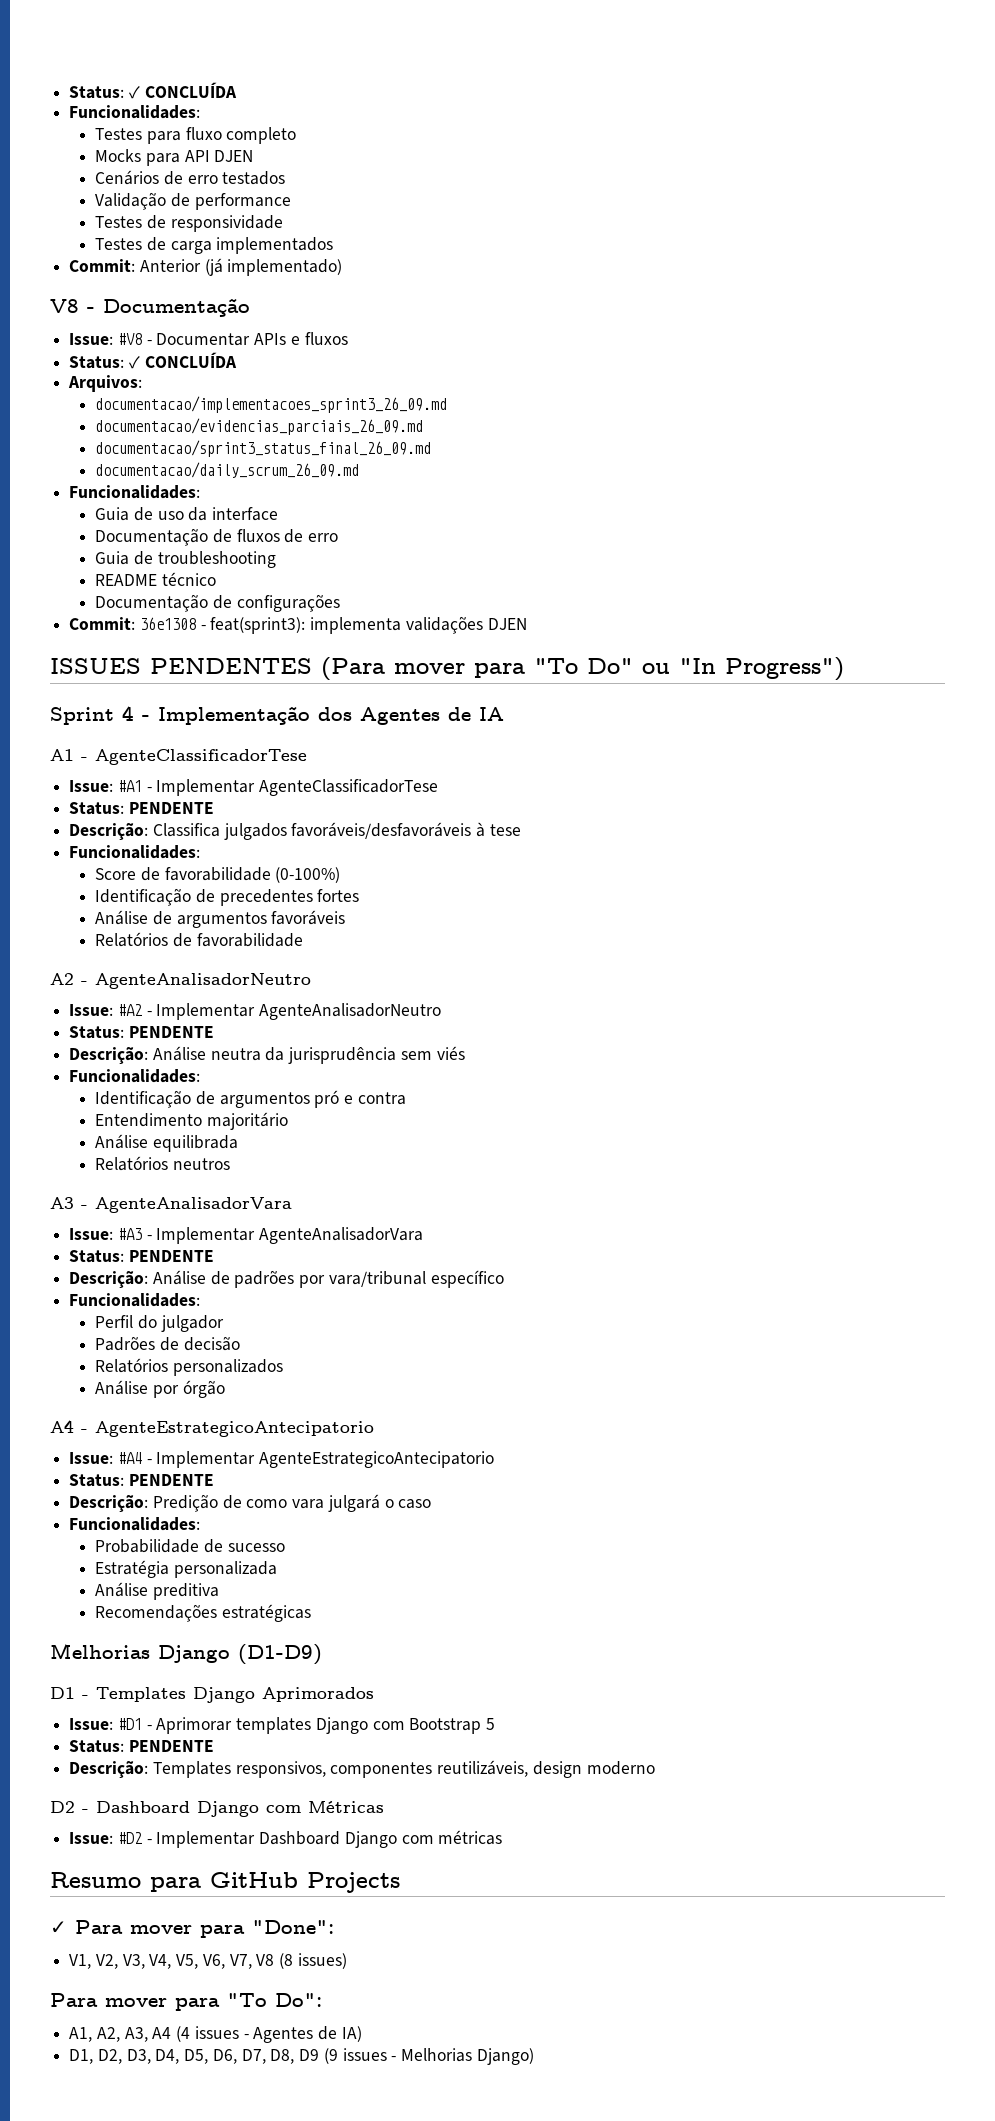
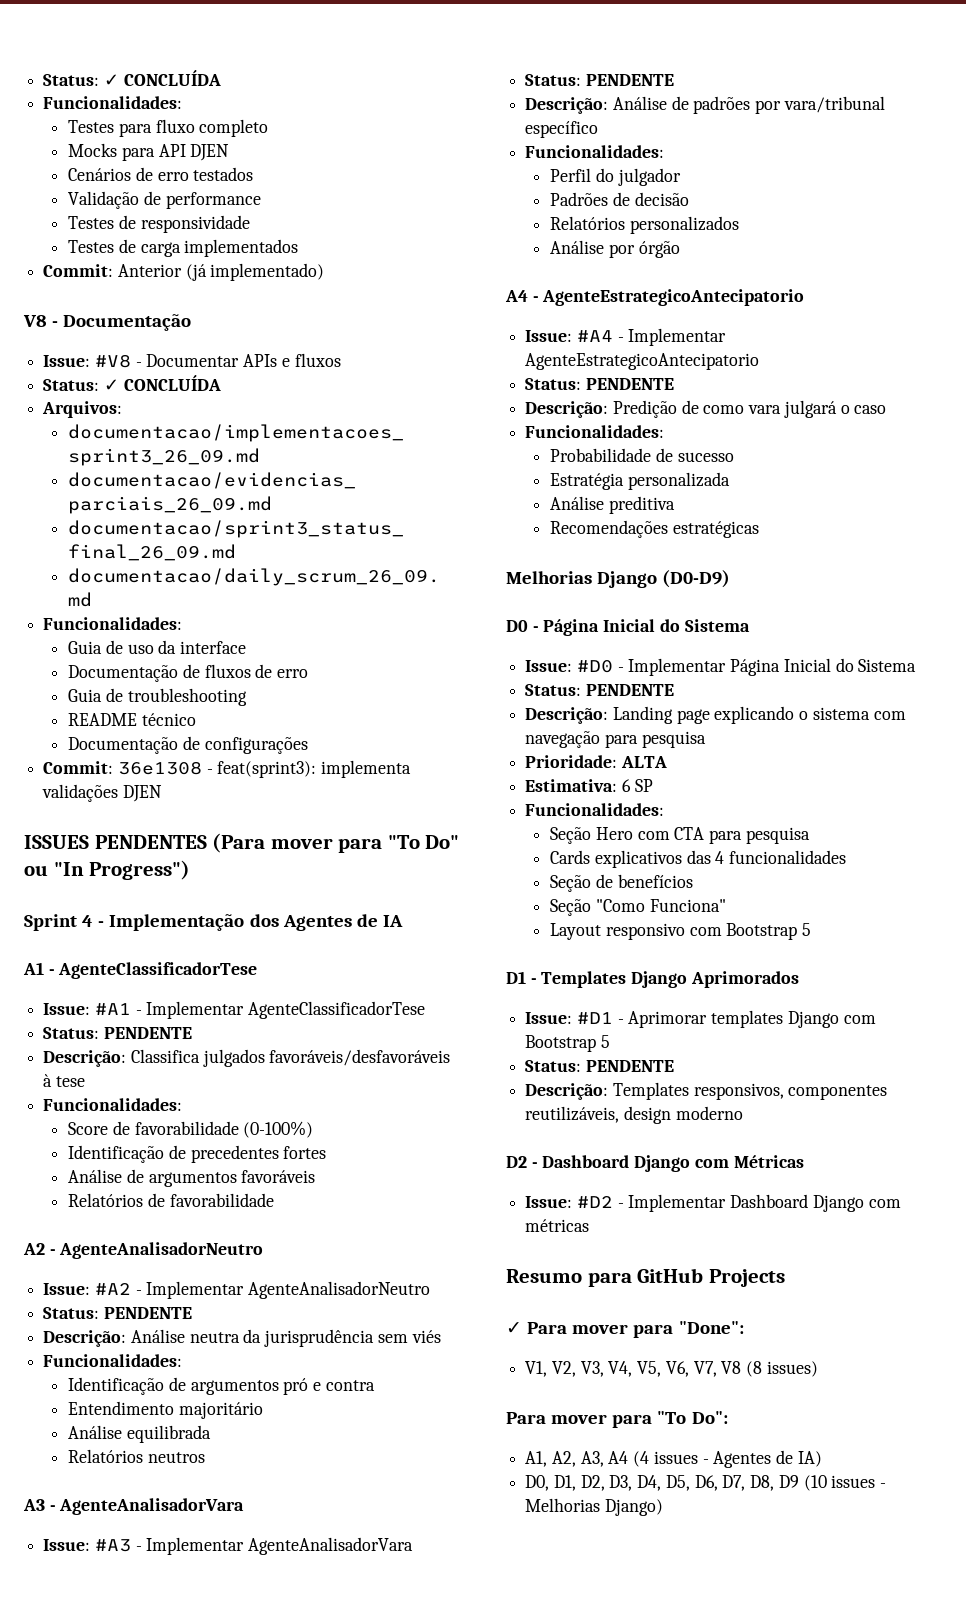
[238,1644,322,1665] (D1-D9) -> [662,570,731,588] [506,619,750,636] [525,658,917,676] [525,684,674,696] [525,706,906,724] [525,731,706,748] [525,755,667,768] [525,779,653,792] [525,803,665,816] [550,827,810,844] [550,850,846,868] [550,874,693,892] [550,899,726,916] [550,923,811,940] (D0-D9) // D0 - Página Inicial do Sistema // Issue: #D0 - Implementar Página Inicial do Sistema // Status: PENDENTE // Descrição: Landing page explicando o sistema com navegação para pesquisa // Prioridade: ALTA // Estimativa: 6 SP // Funcionalidades: // Seção Hero com CTA para pesquisa // Cards explicativos das 4 funcionalidades // Seção de benefícios // Seção "Como Funciona" // Layout responsivo com Bootstrap 5
(362, 2034) none -> [525,1475,550,1491] D0,
[323,2048,338,2064] (9 -> [803,1475,827,1491] (10

